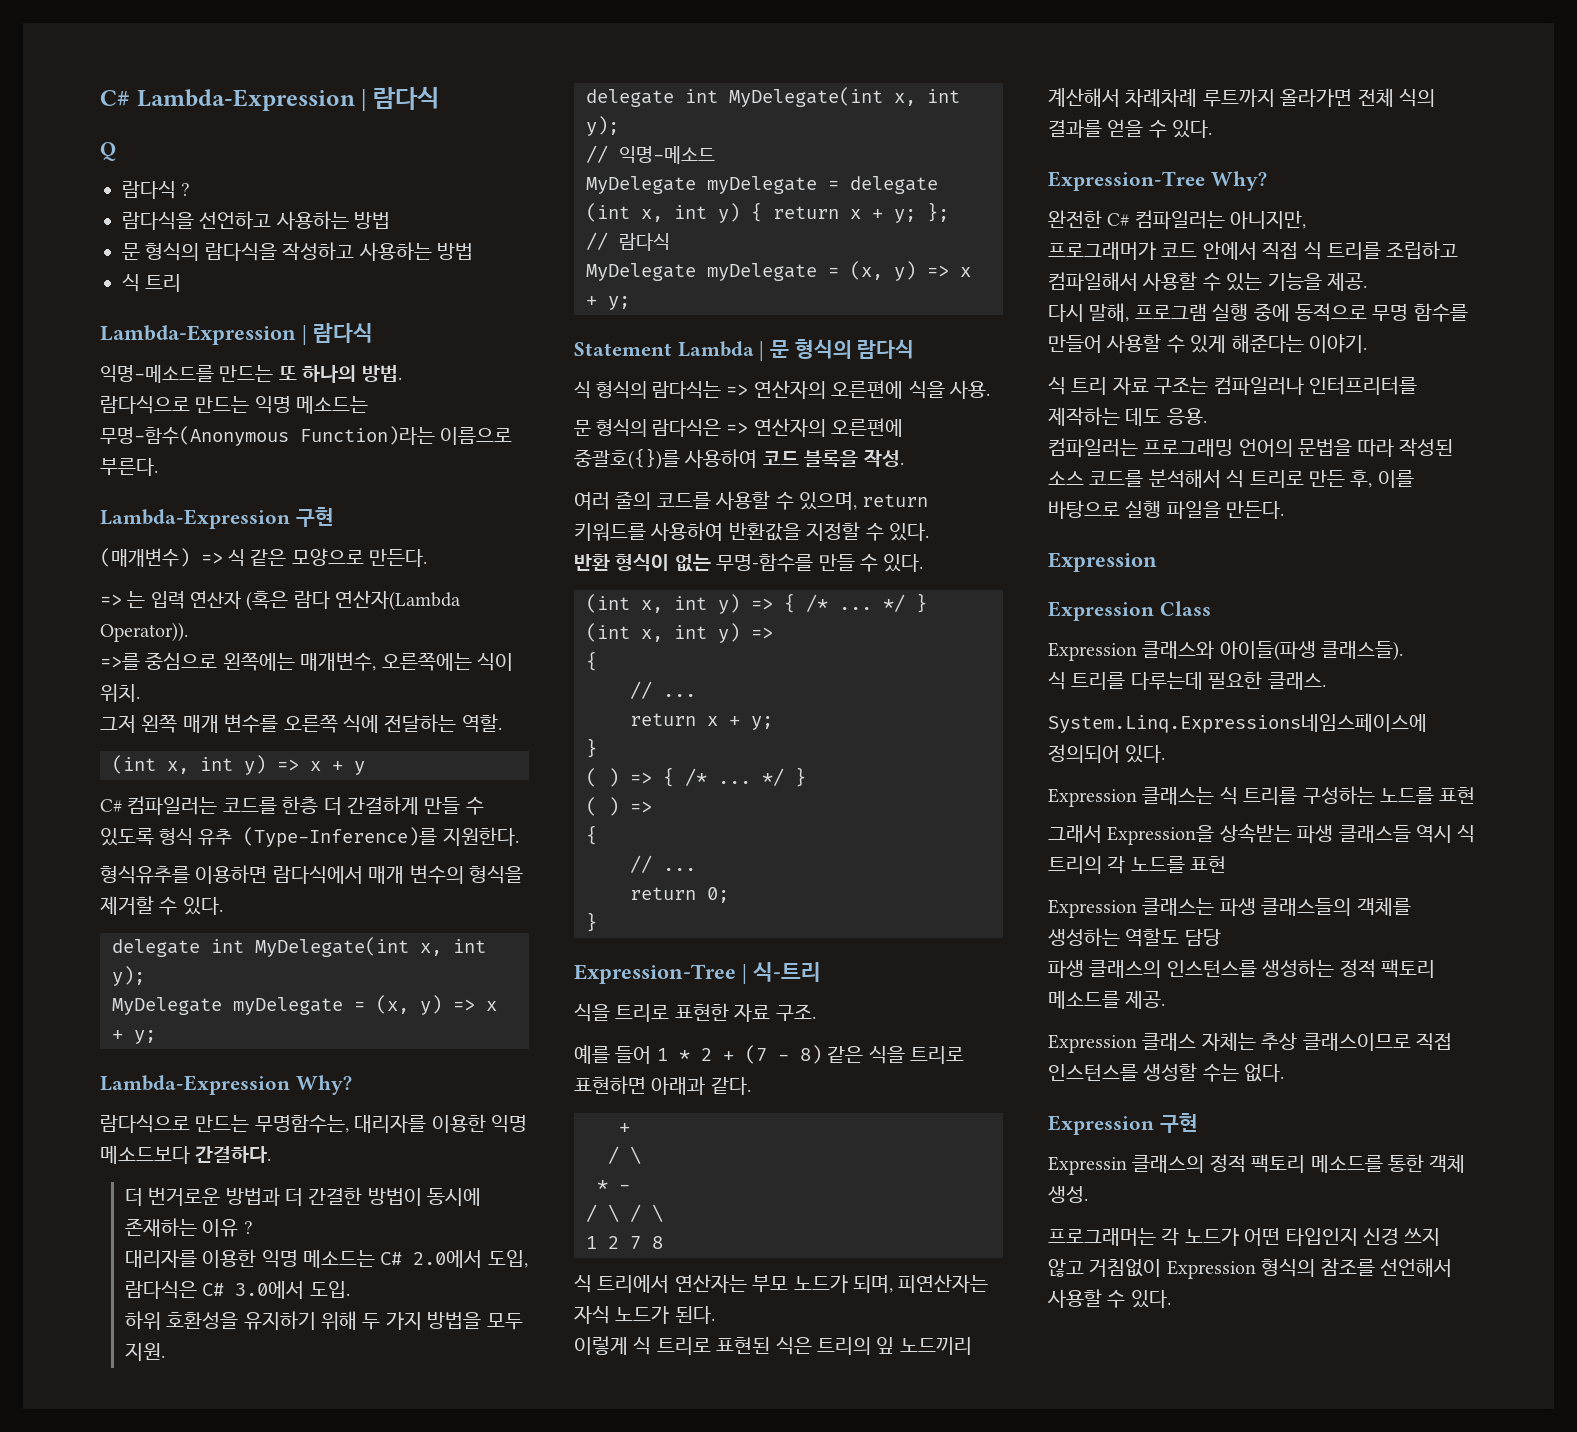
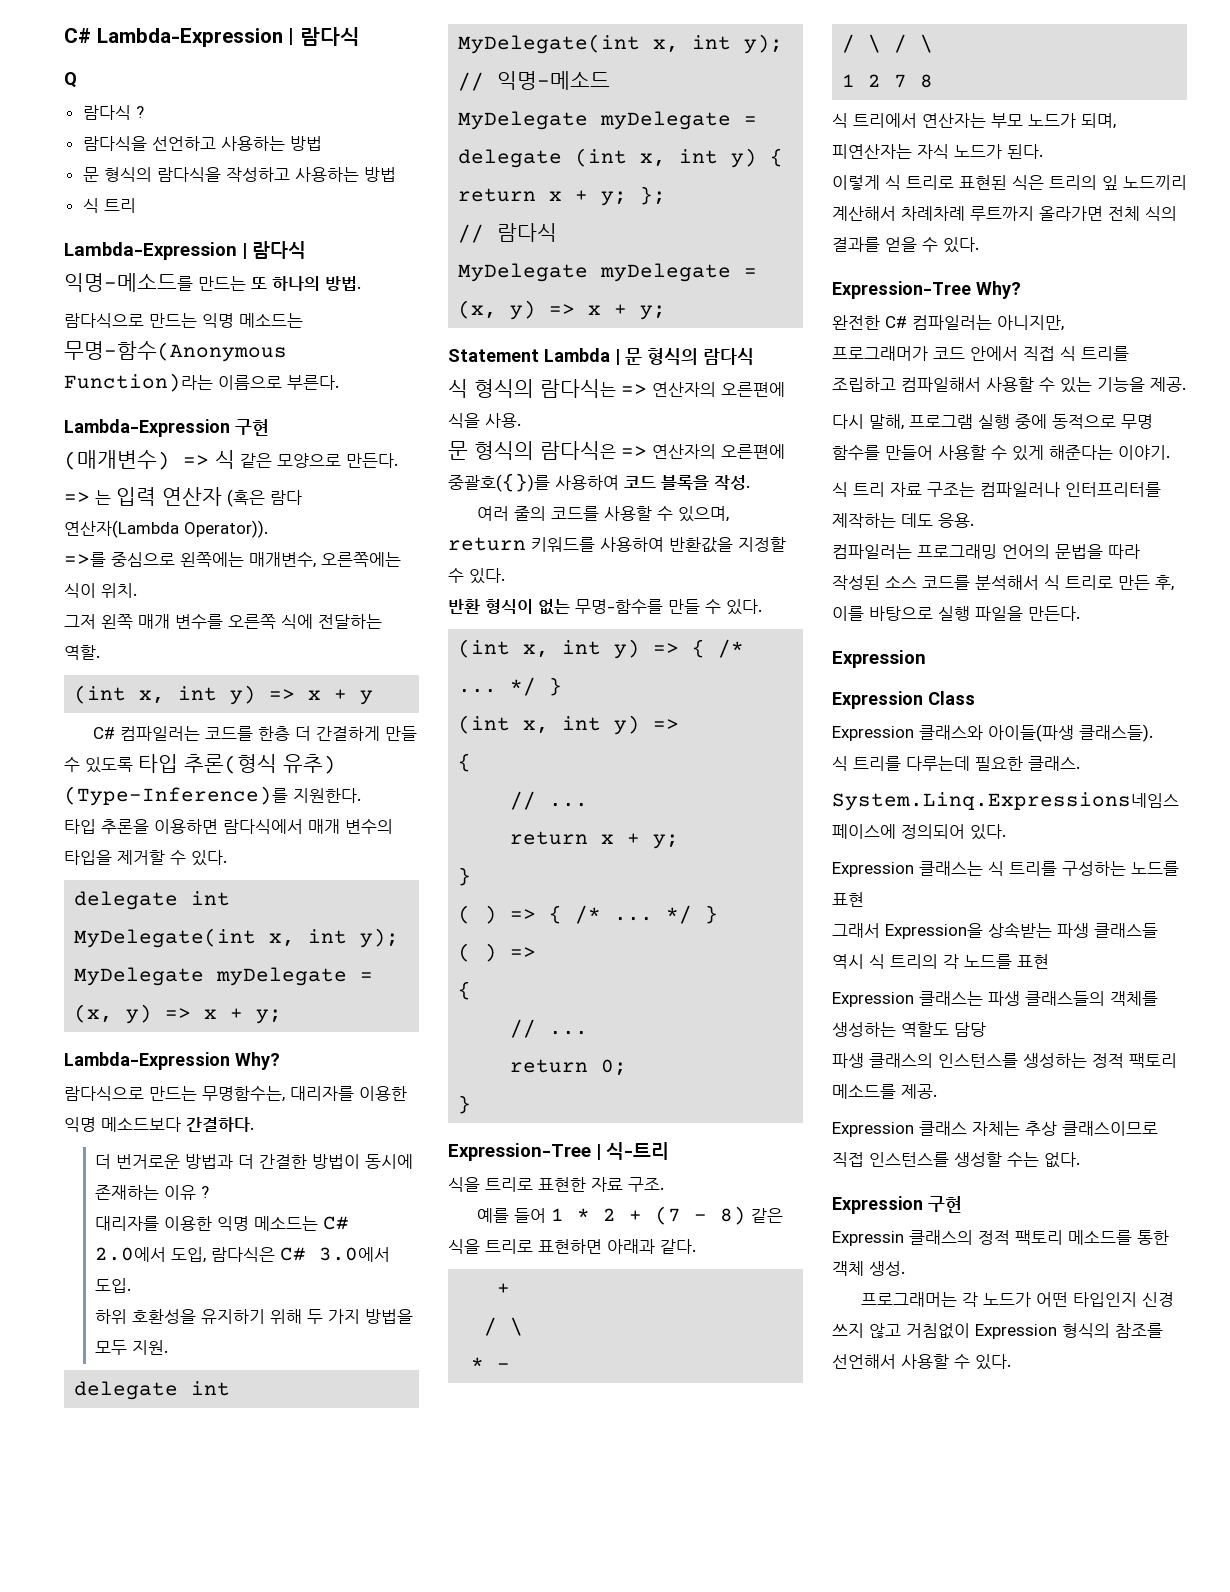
[159,828,233,846] 형식 유추 -> [138,754,336,774] 타입 추론(형식 유추)
[100,866,190,884] 형식유추를 -> [64,819,149,834] 타입 추론을
[468,866,523,884] 형식을 -> [64,850,112,865] 타입을

